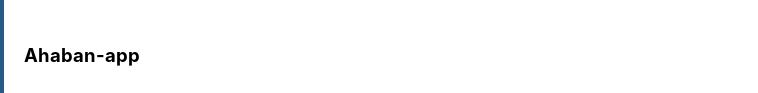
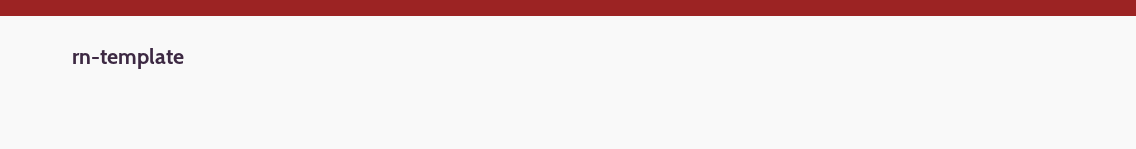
[24,48,140,66] Ahaban-app -> [72,48,184,69] rn-template

